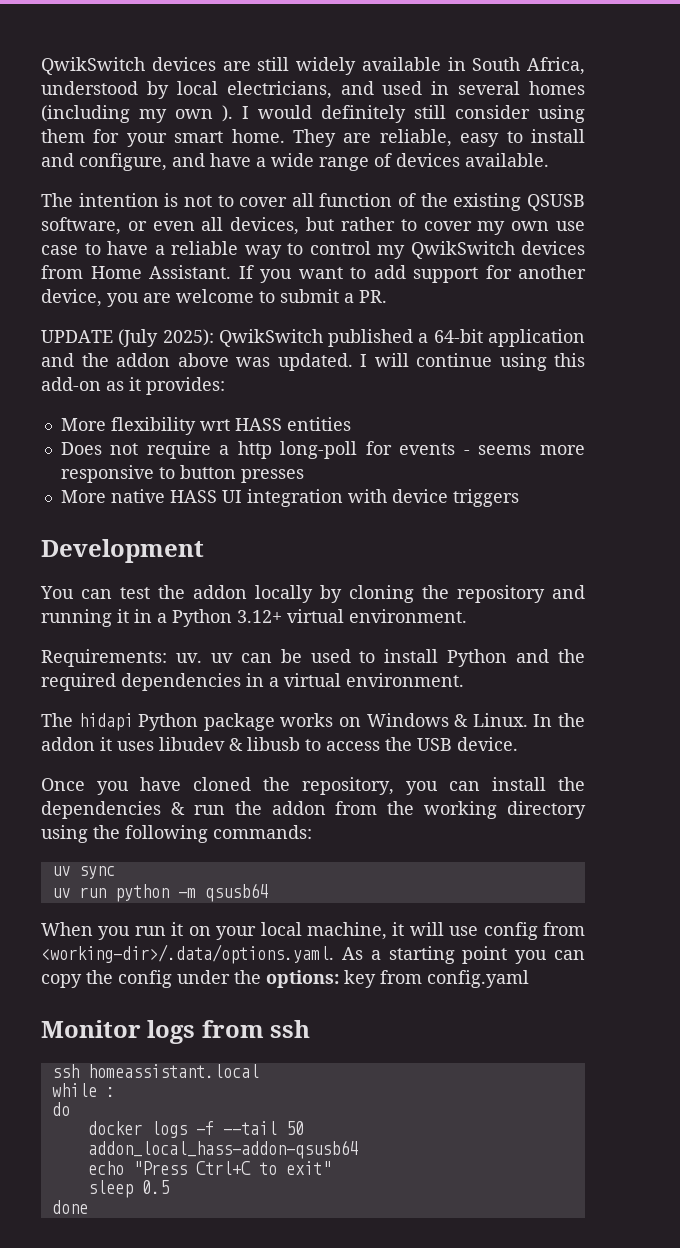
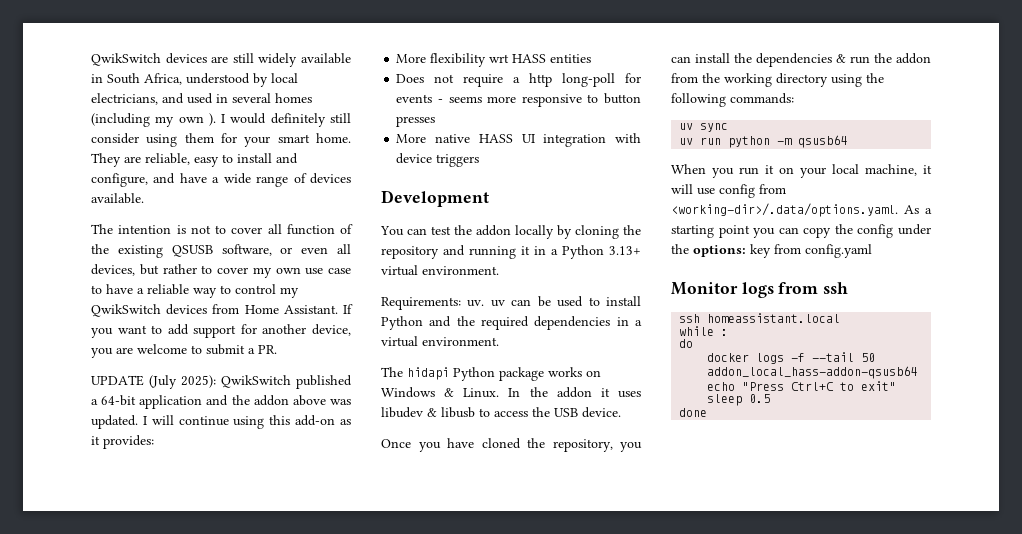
[237,610,282,623] 3.12+ -> [609,246,641,255] 3.13+

